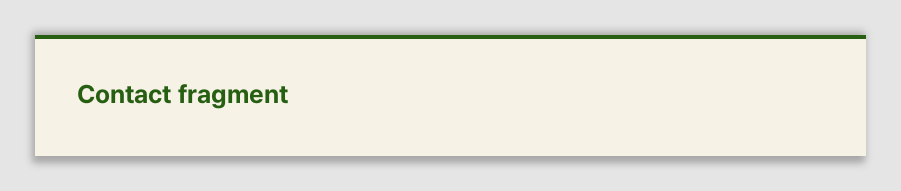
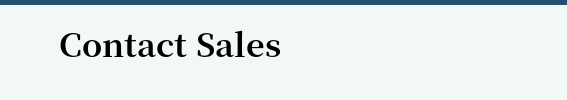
[177,84,288,109] fragment -> [195,30,281,57] Sales

